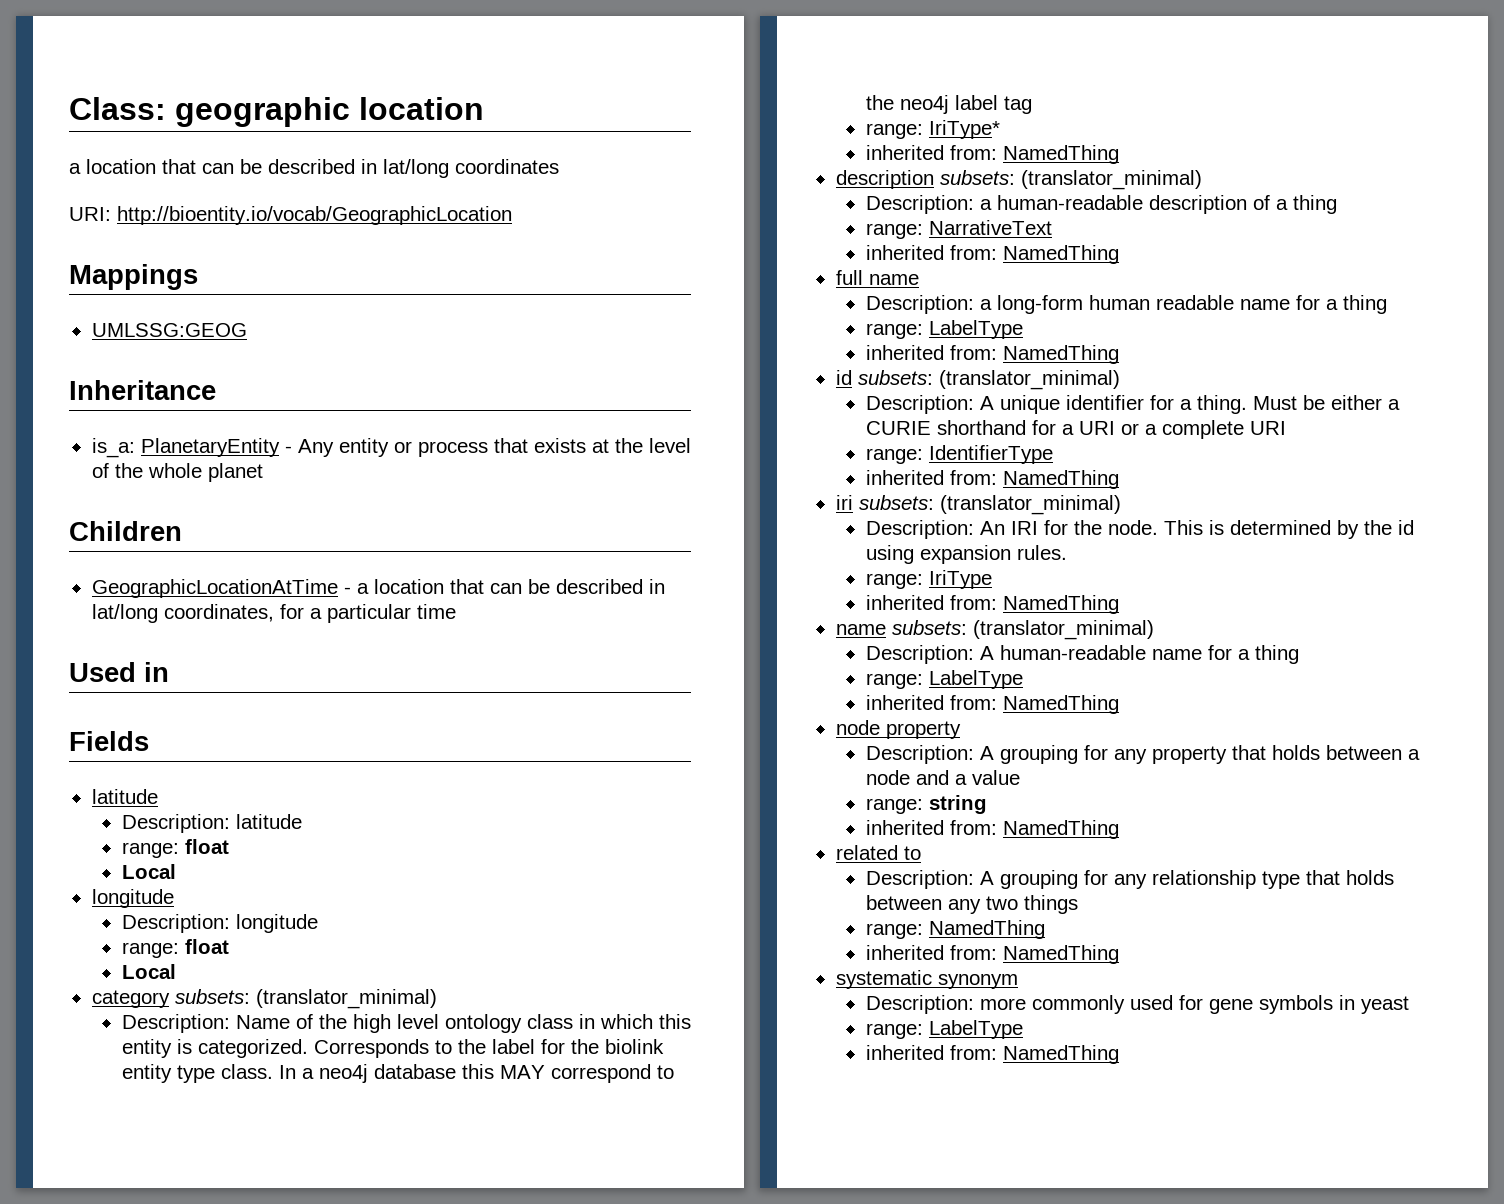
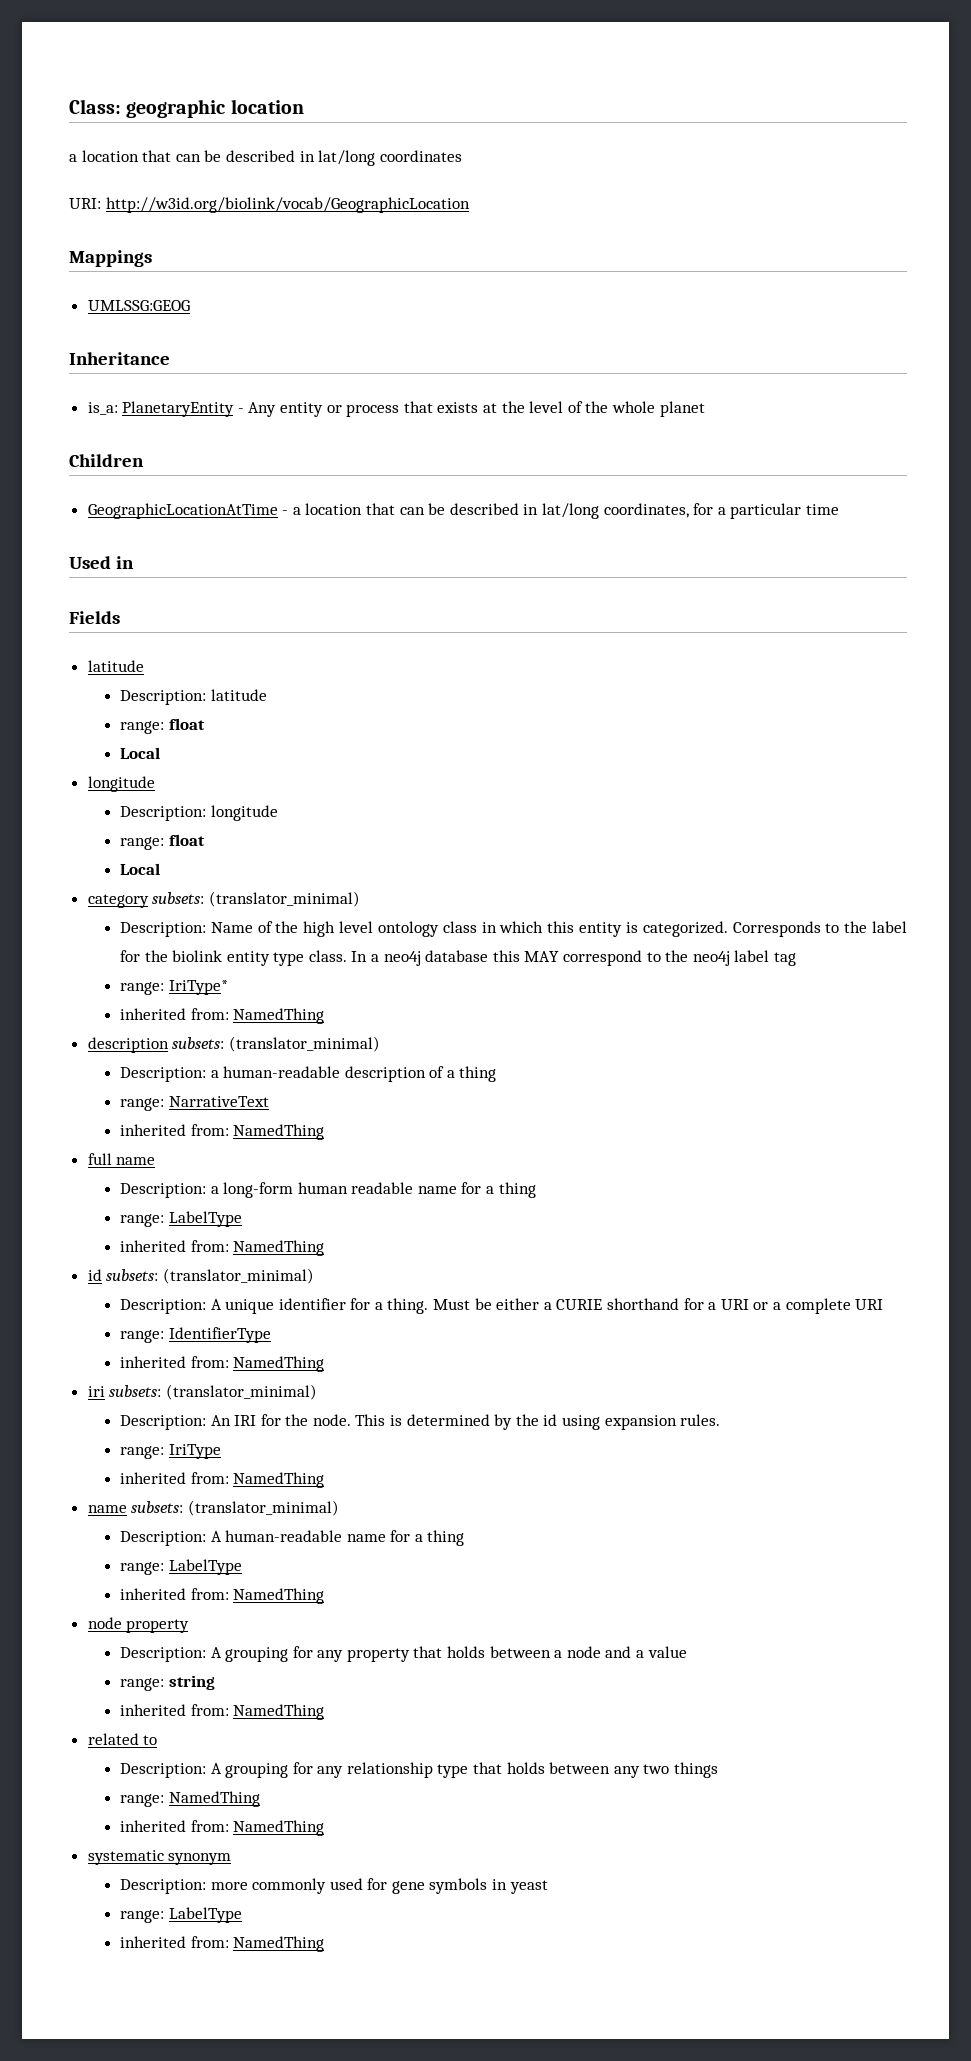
[117,206,512,225] http://bioentity.io/vocab/GeographicLocation -> [105,197,470,213] http://w3id.org/biolink/vocab/GeographicLocation

